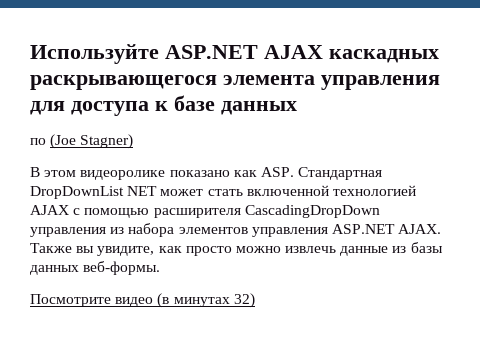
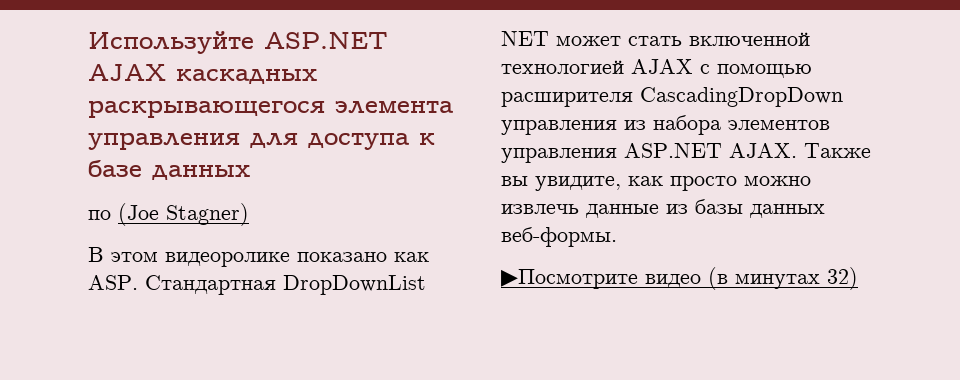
[30,294,111,307] Посмотрите -> [501,269,638,289] ▶Посмотрите

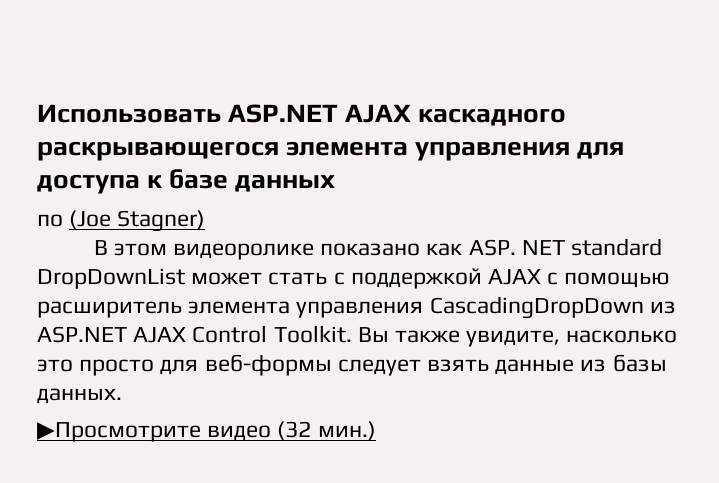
[88,31,388,54] [88,64,317,84] Используйте ASP.NET AJAX каскадных -> [37,104,567,126] Использовать ASP.NET AJAX каскадного
[145,275,426,295] [501,31,810,46] [501,59,812,78] [501,87,843,107] [501,115,830,135] [501,143,871,163] [501,176,811,191] [501,199,825,218] [501,227,617,247] [501,267,858,290] Стандартная DropDownList NET может стать включенной технологией AJAX с помощью расширителя CascadingDropDown управления из набора элементов управления ASP.NET AJAX. Также вы увидите, как просто можно извлечь данные из базы данных веб-формы. // ▶Посмотрите видео (в минутах 32) -> [521,238,662,256] [37,268,671,289] [37,296,676,319] [37,325,678,347] [37,354,667,376] [37,388,122,404] [37,421,376,442] NET standard DropDownList может стать с поддержкой AJAX с помощью расширитель элемента управления CascadingDropDown из ASP.NET AJAX Control Toolkit. Вы также увидите, насколько это просто для веб-формы следует взять данные из базы данных. // ▶Просмотрите видео (32 мин.)

